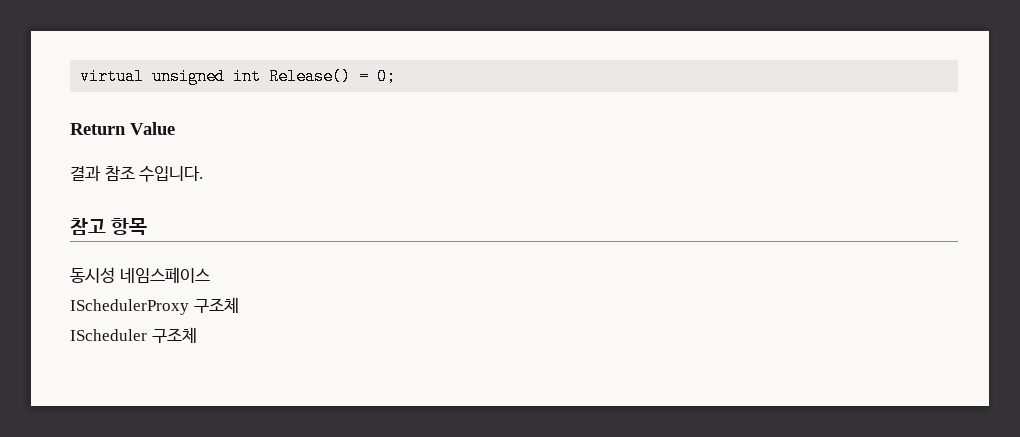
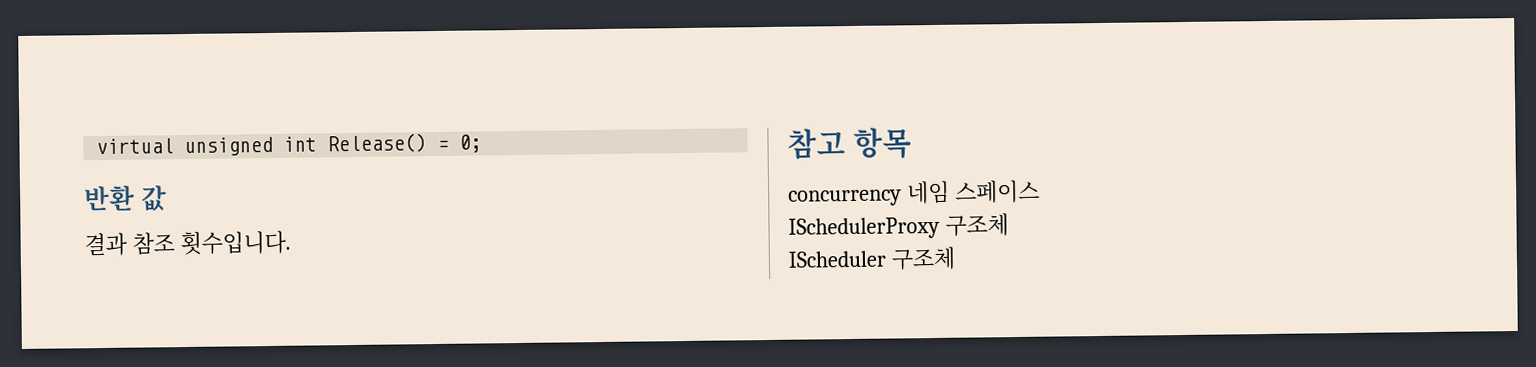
[70,122,175,135] Return Value -> [83,184,167,212] 반환 값
[139,166,204,182] 수입니다. -> [179,230,291,256] 횟수입니다.
[70,267,210,283] 동시성 네임스페이스 -> [788,179,1040,207] concurrency 네임 스페이스

